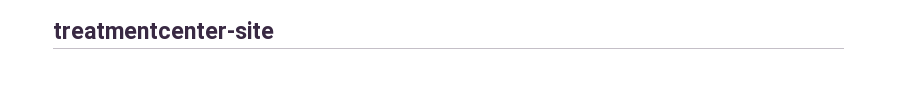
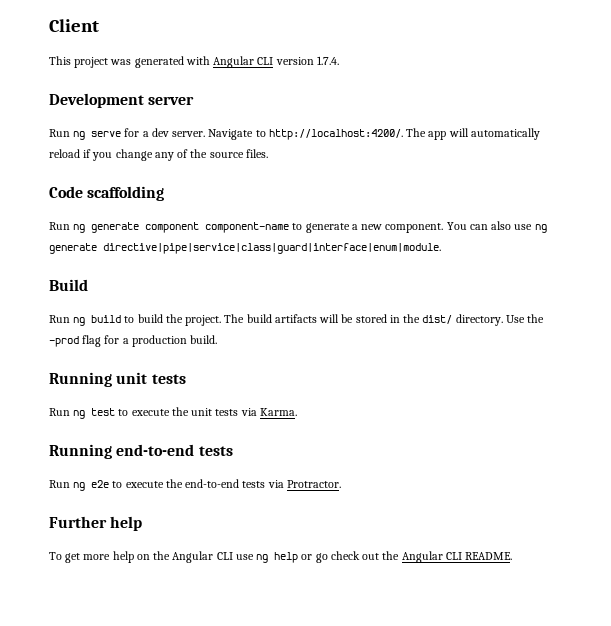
[53,21,274,39] treatmentcenter-site -> [49,19,99,32] [49,56,339,68] [49,93,195,108] [49,128,540,140] [49,149,268,161] [49,186,165,201] [49,221,547,233] [49,243,441,254] [49,279,88,291] [49,314,545,326] [49,335,218,347] [49,372,186,387] [49,407,297,419] [49,444,233,459] [49,479,341,491] [49,516,143,531] [49,551,513,563] Client // This project was generated with Angular CLI version 1.7.4. // Development server // Run ng serve for a dev server. Navigate to http://localhost:4200/. The app will automatically reload if you change any of the source files. // Code scaffolding // Run ng generate component component-name to generate a new component. You can also use ng generate directive|pipe|service|class|guard|interface|enum|module. // Build // Run ng build to build the project. The build artifacts will be stored in the dist/ directory. Use the -prod flag for a production build. // Running unit tests // Run ng test to execute the unit tests via Karma. // Running end-to-end tests // Run ng e2e to execute the end-to-end tests via Protractor. // Further help // To get more help on the Angular CLI use ng help or go check out the Angular CLI README.

